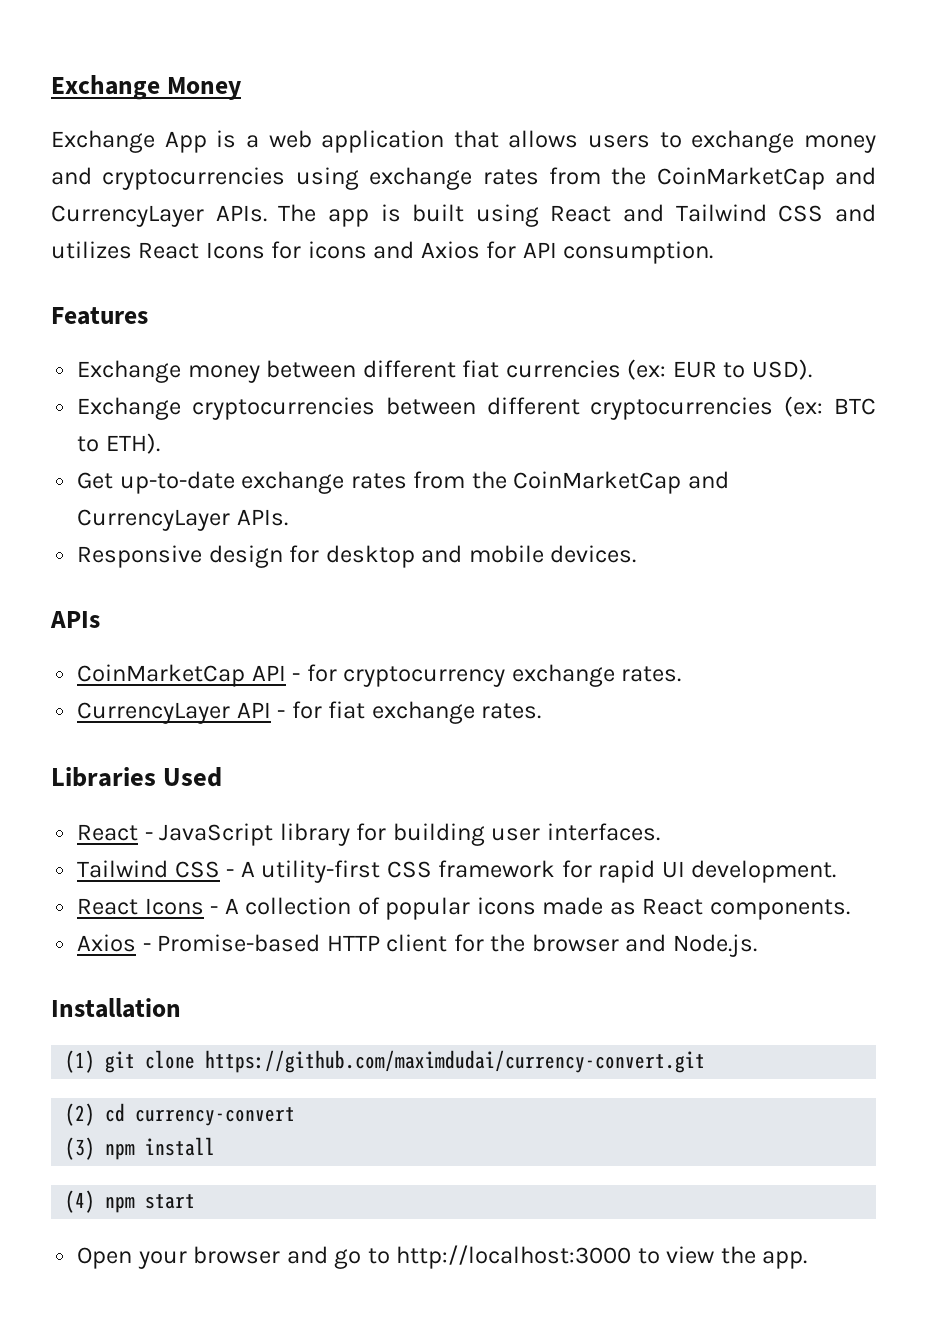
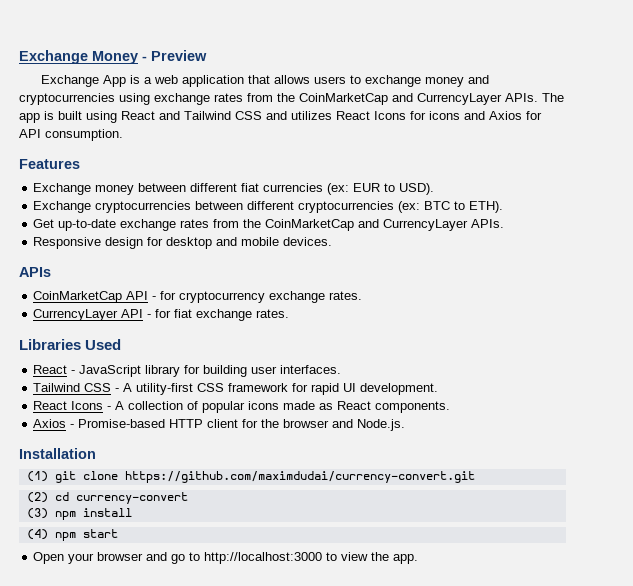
(241, 88) none -> [142,50,207,61] - Preview

